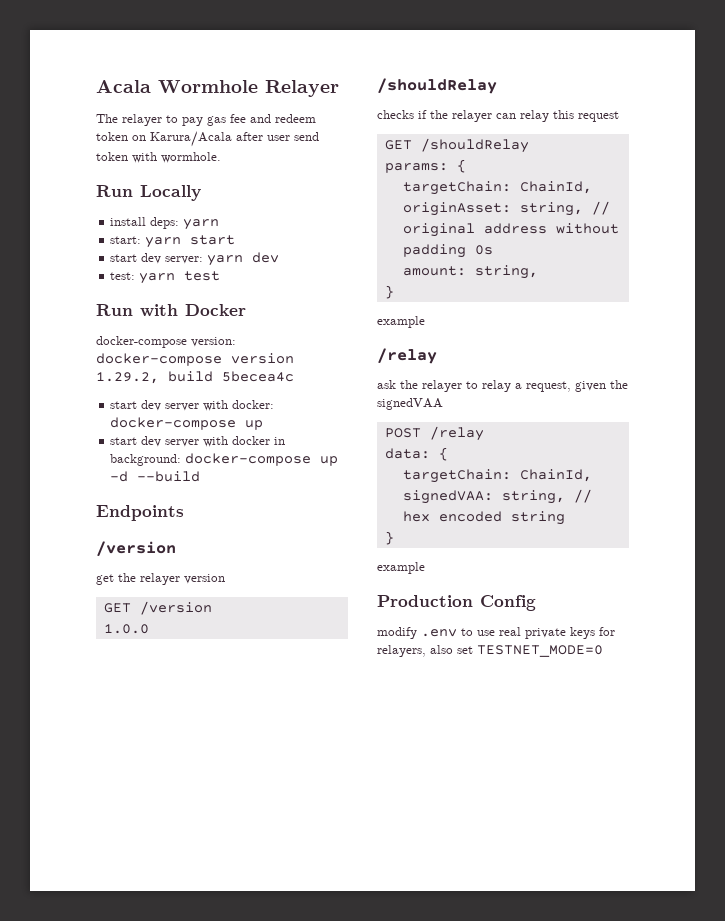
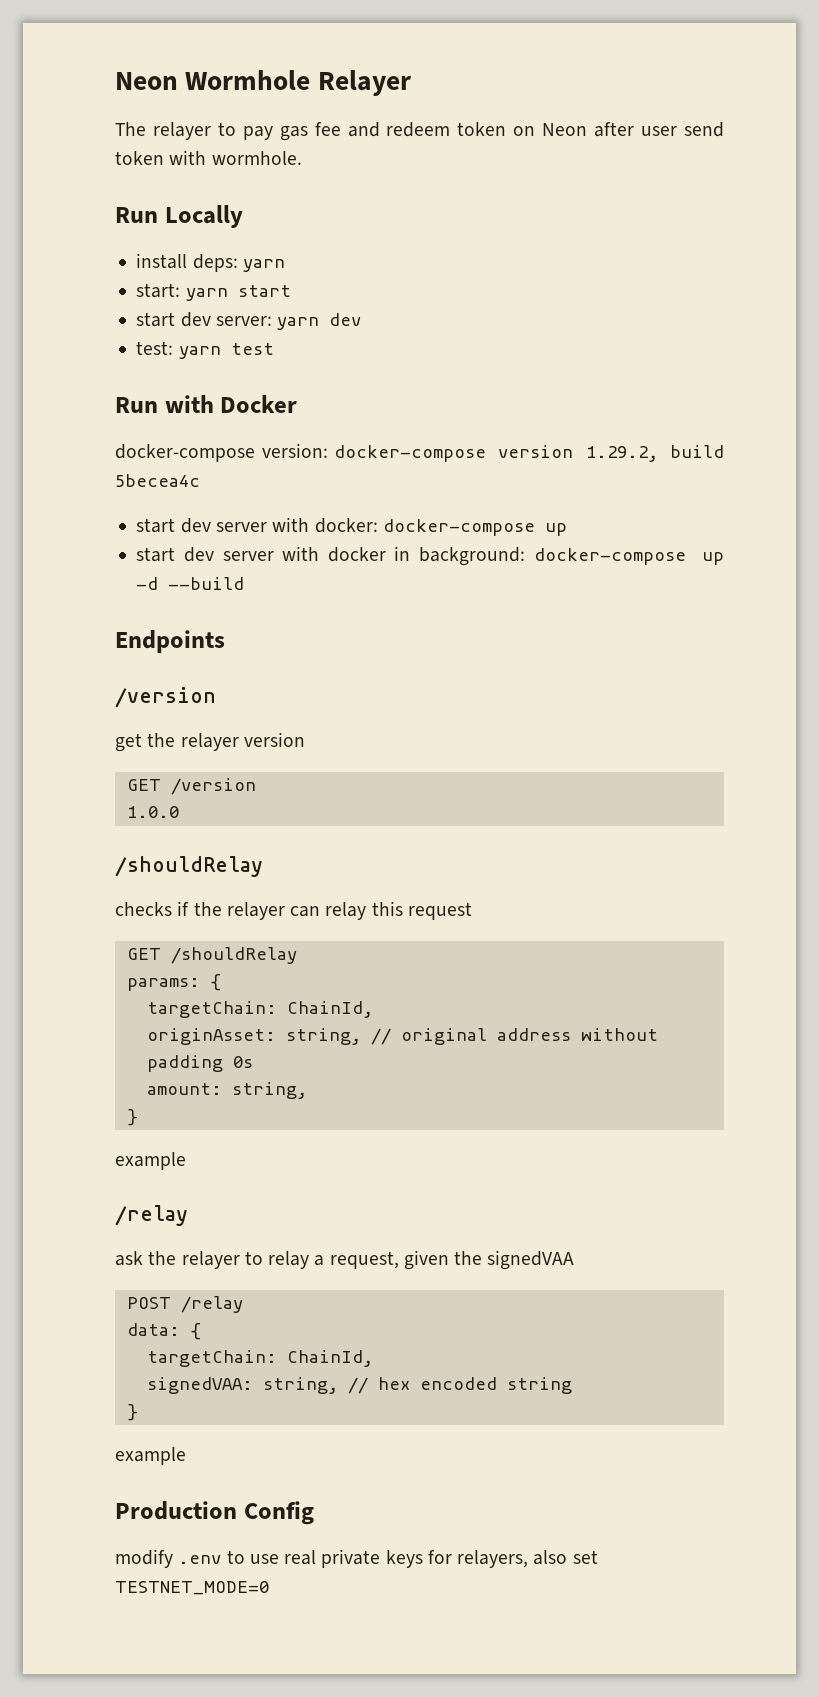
[96,80,151,93] Acala -> [115,72,178,90] Neon
[150,131,232,147] Karura/Acala -> [542,123,588,136] Neon

